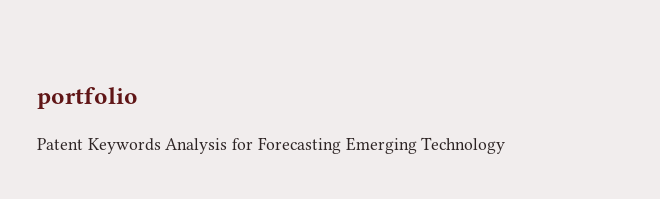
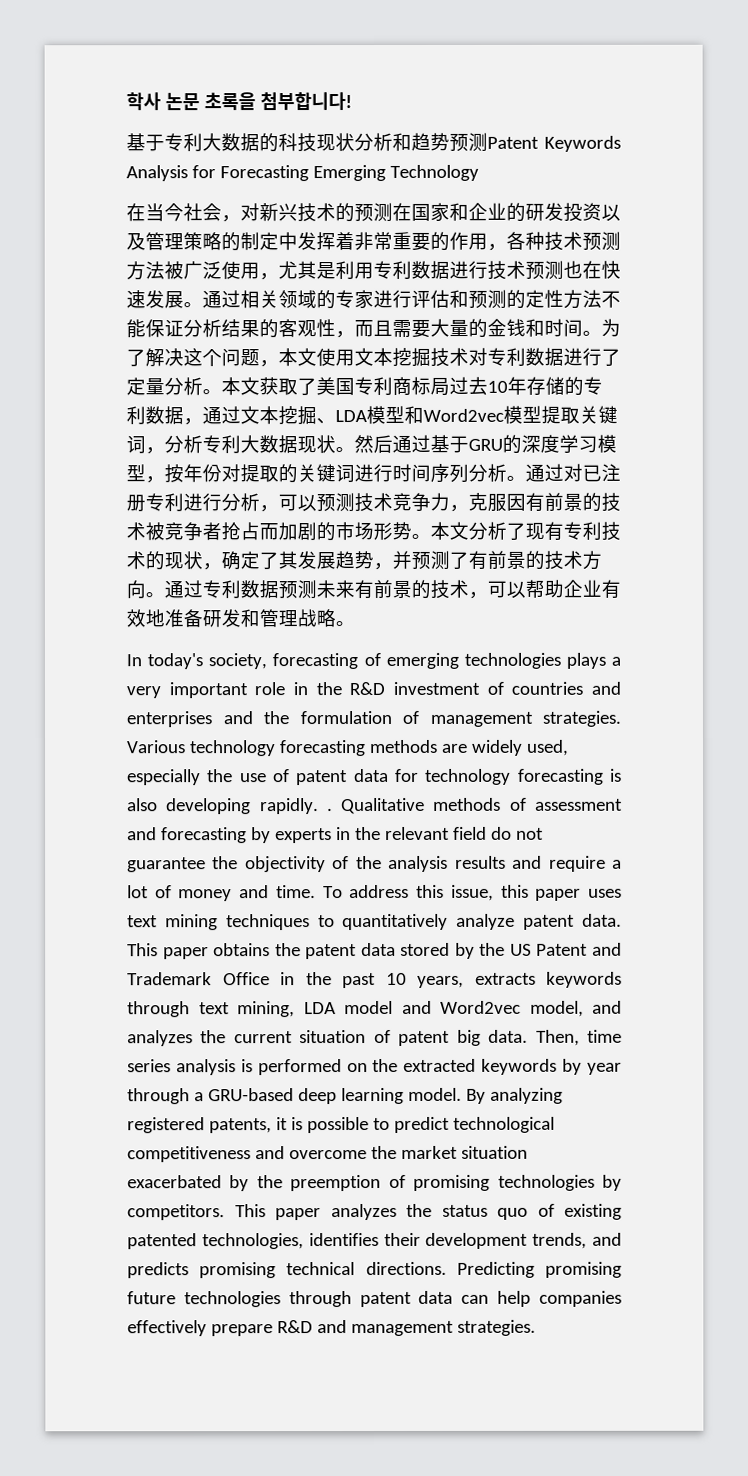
[37,87,138,109] portfolio // -> [126,92,352,111] [126,132,488,153] 학사 논문 초록을 첨부합니다! // 基于专利大数据的科技现状分析和趋势预测
(506, 145) none -> [126,202,621,223] [126,231,621,252] [126,260,621,281] [126,289,621,310] [126,318,621,339] [126,347,621,368] [126,376,603,396] [126,405,618,426] [126,434,617,455] [126,463,621,484] [126,492,621,513] [126,521,621,542] [126,550,602,571] [126,579,621,600] [126,609,355,628] [126,652,621,670] [126,681,621,699] [126,710,621,728] [127,739,569,757] [127,768,622,786] [127,797,623,815] [127,826,544,844] [127,855,622,873] [127,884,623,902] [127,913,623,931] [127,942,622,960] [127,971,622,989] [127,1000,622,1018] [127,1029,623,1047] [127,1058,622,1076] [127,1087,563,1105] [127,1116,555,1134] [127,1145,528,1163] [127,1174,622,1192] [127,1203,622,1221] [127,1232,622,1250] [127,1261,622,1279] [127,1290,622,1308] [127,1319,536,1337] // 在当今社会，对新兴技术的预测在国家和企业的研发投资以及管理策略的制定中发挥着非常重要的作用，各种技术预测方法被广泛使用，尤其是利用专利数据进行技术预测也在快速发展。通过相关领域的专家进行评估和预测的定性方法不能保证分析结果的客观性，而且需要大量的金钱和时间。为了解决这个问题，本文使用文本挖掘技术对专利数据进行了定量分析。本文获取了美国专利商标局过去10年存储的专利数据，通过文本挖掘、LDA模型和Word2vec模型提取关键词，分析专利大数据现状。然后通过基于GRU的深度学习模型，按年份对提取的关键词进行时间序列分析。通过对已注册专利进行分析，可以预测技术竞争力，克服因有前景的技术被竞争者抢占而加剧的市场形势。本文分析了现有专利技术的现状，确定了其发展趋势，并预测了有前景的技术方向。通过专利数据预测未来有前景的技术，可以帮助企业有效地准备研发和管理战略。 // In today's society, forecasting of emerging technologies plays a very important role in the R&D investment of countries and enterprises and the formulation of management strategies. Various technology forecasting methods are widely used, especially the use of patent data for technology forecasting is also developing rapidly. . Qualitative methods of assessment and forecasting by experts in the relevant field do not guarantee the objectivity of the analysis results and require a lot of money and time. To address this issue, this paper uses text mining techniques to quantitatively analyze patent data. This paper obtains the patent data stored by the US Patent and Trademark Office in the past 10 years, extracts keywords through text mining, LDA model and Word2vec model, and analyzes the current situation of patent big data. Then, time series analysis is performed on the extracted keywords by year through a GRU-based deep learning model. By analyzing registered patents, it is possible to predict technological competitiveness and overcome the market situation exacerbated by the preemption of promising technologies by competitors. This paper analyzes the status quo of existing patented technologies, identifies their development trends, and predicts promising technical directions. Predicting promising future technologies through patent data can help companies effectively prepare R&D and management strategies.

